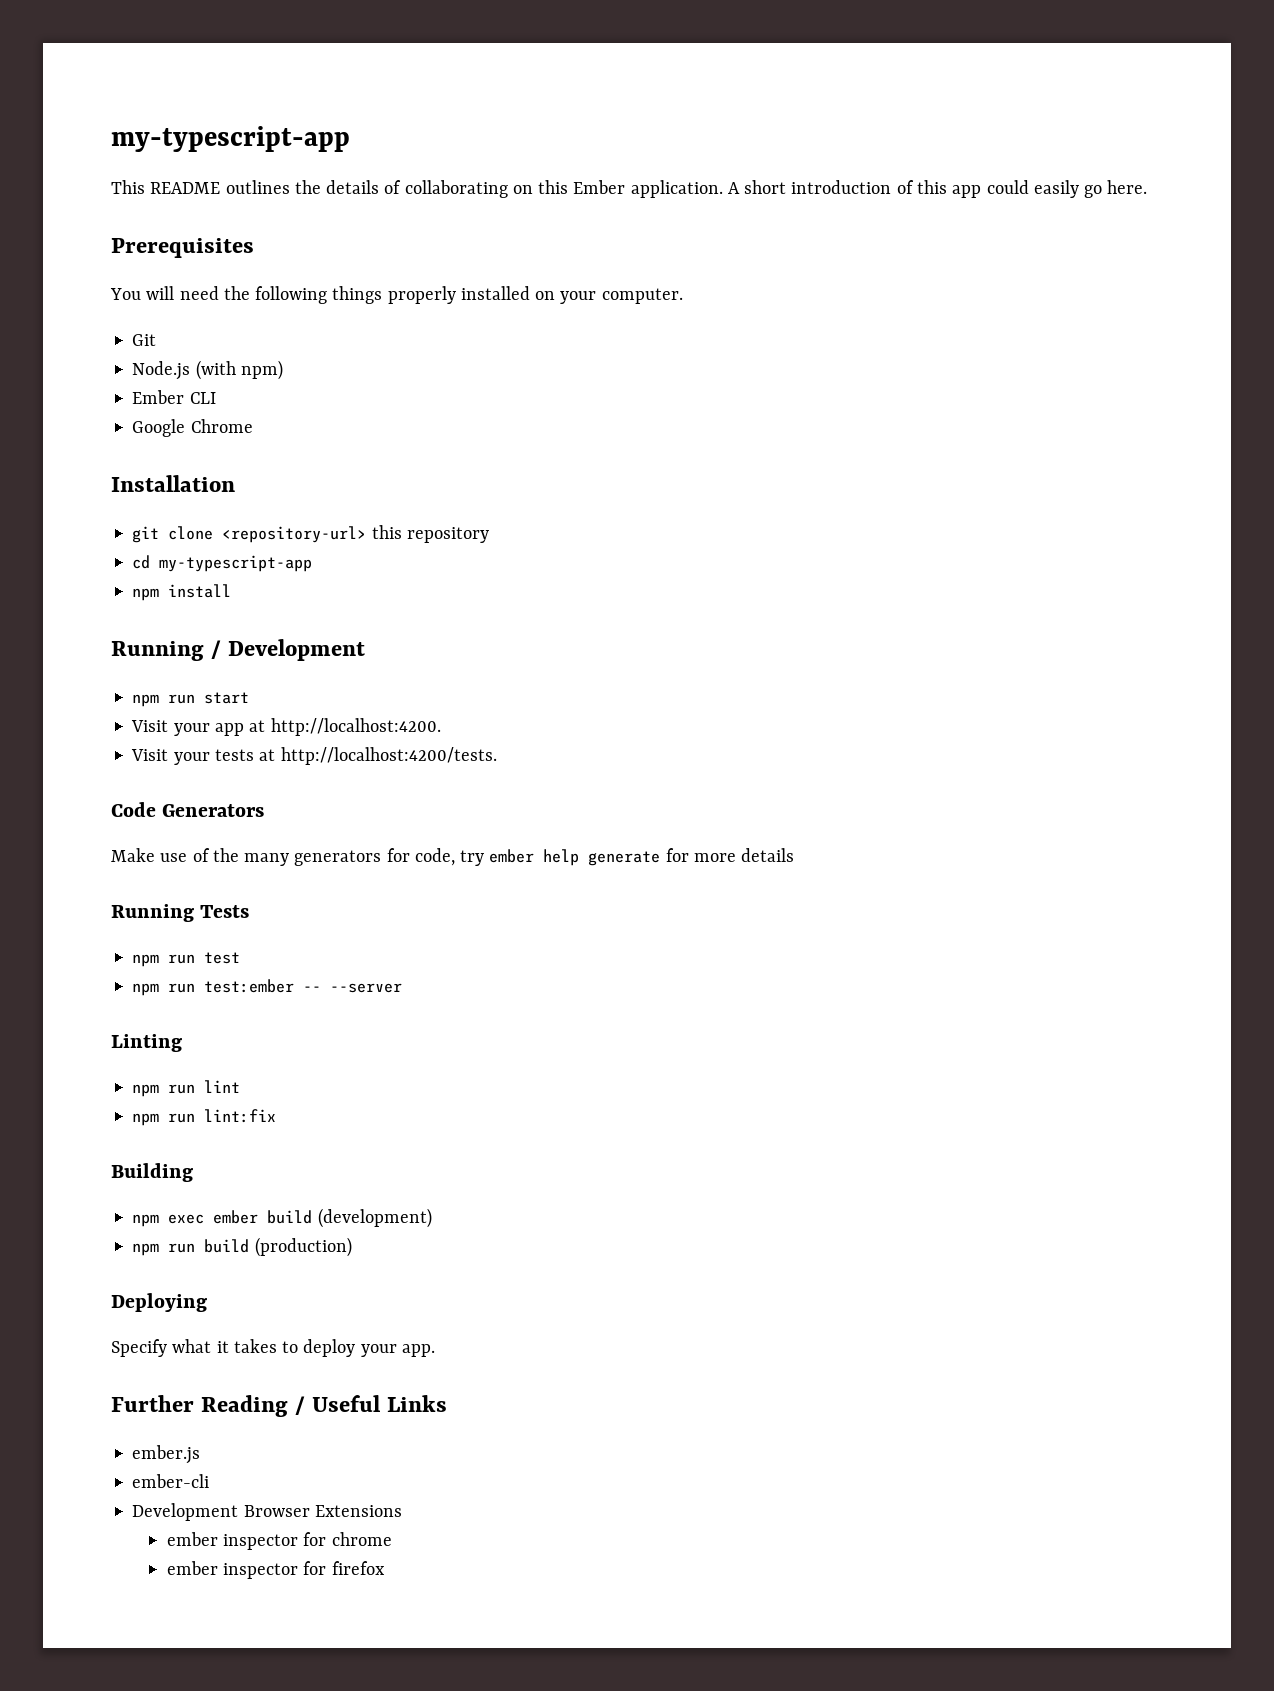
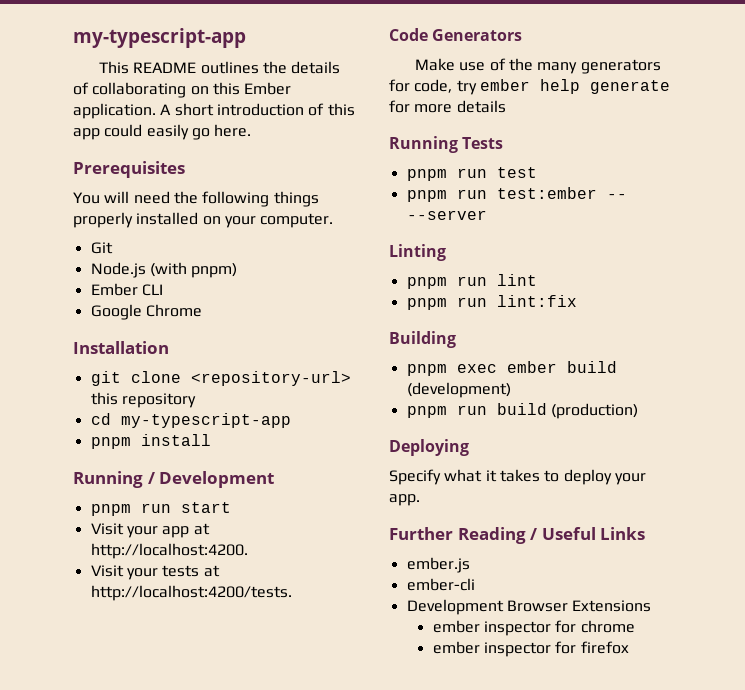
[240,360,283,380] npm) -> [191,263,238,278] pnpm)
[132,588,160,601] npm -> [90,437,131,449] pnpm
[132,694,160,707] npm -> [90,504,131,516] pnpm
[132,954,160,967] npm -> [406,169,447,181] pnpm
[132,983,160,996] npm -> [406,190,447,202] pnpm
[132,1084,160,1097] npm -> [406,277,447,289] pnpm
[132,1113,160,1126] npm -> [406,298,447,310] pnpm
[132,1214,160,1227] npm -> [406,364,447,376] pnpm
[132,1243,160,1256] npm -> [406,406,447,418] pnpm

